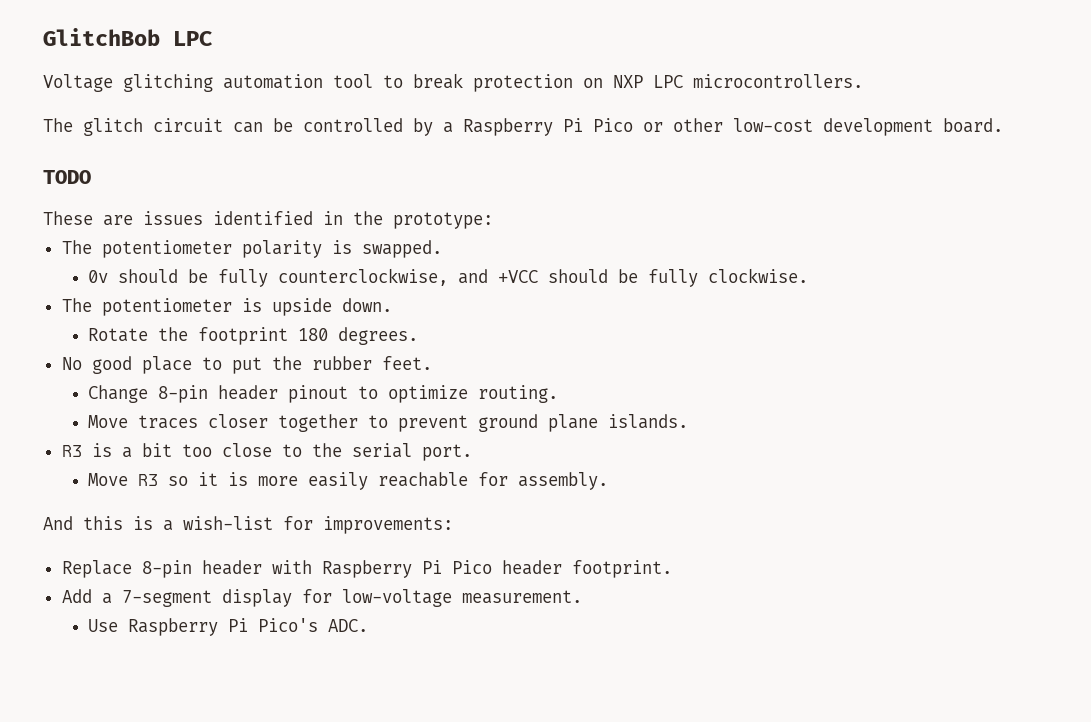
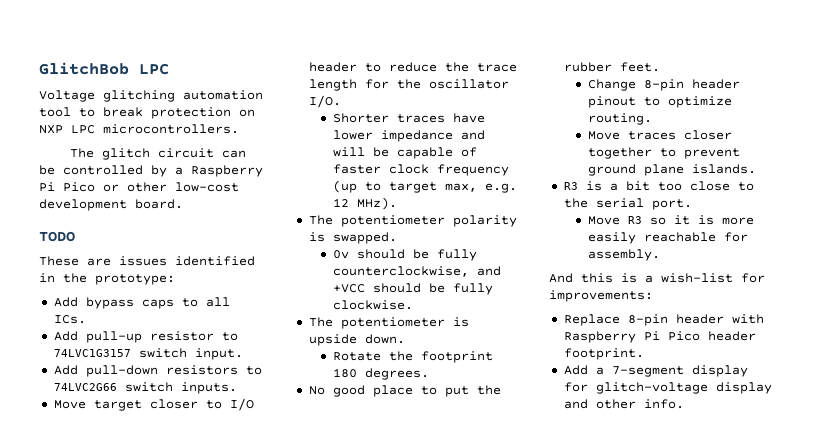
(493, 220) none -> [53,297,230,309] [53,315,86,324] [53,331,238,343] [53,348,243,360] [53,365,262,377] [53,382,237,394] [53,398,254,411] [308,62,517,72] [308,79,509,91] [308,95,341,108] [332,113,485,123] [332,130,485,142] [332,147,477,159] [332,164,509,176] [332,180,517,193] [332,197,397,210] // Add bypass caps to all ICs. // Add pull-up resistor to 74LVC1G3157 switch input. // Add pull-down resistors to 74LVC2G66 switch inputs. // Move target closer to I/O header to reduce the trace length for the oscillator I/O. // Shorter traces have lower impedance and will be capable of faster clock frequency (up to target max, e.g. 12 MHz).
[341,589,582,607] [88,618,369,636] low-voltage measurement. // Use Raspberry Pi Pico's ADC. -> [595,382,772,394] [563,399,684,409] glitch-voltage display and other info.

